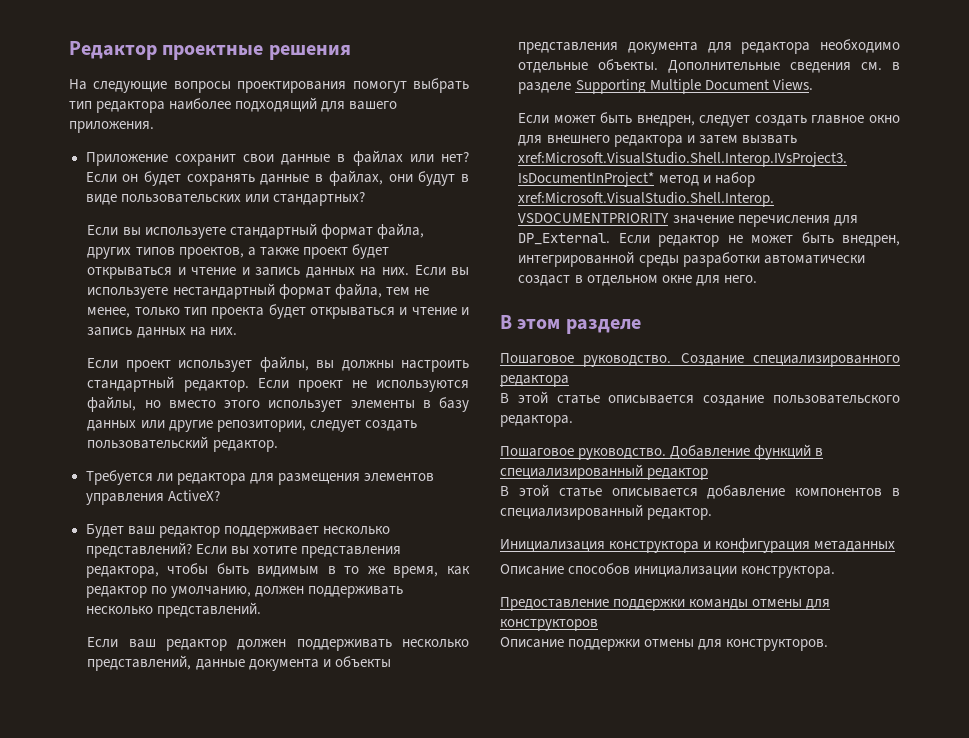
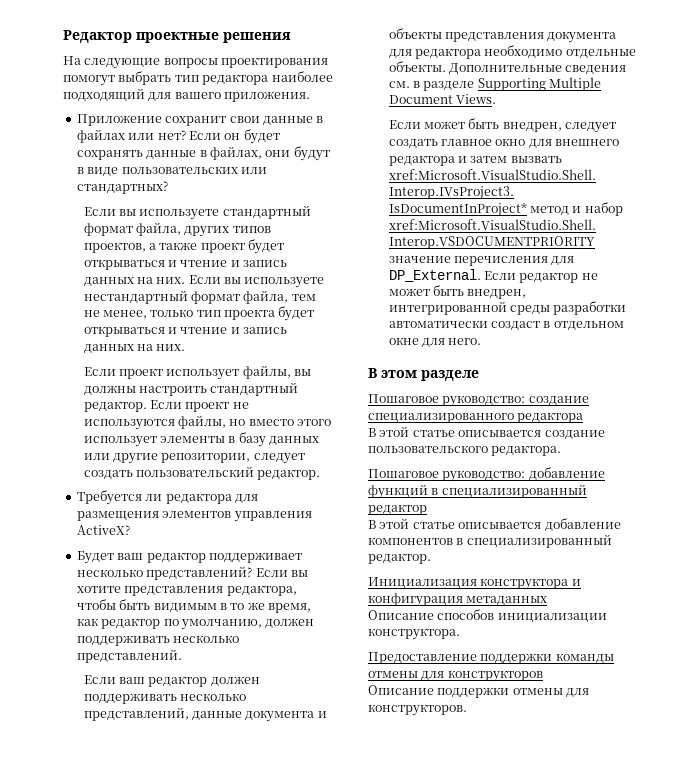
[583,353,744,367] руководство. Создание -> [442,395,589,407] руководство: создание
[578,445,751,460] руководство. Добавление -> [442,467,605,482] руководство: добавление

